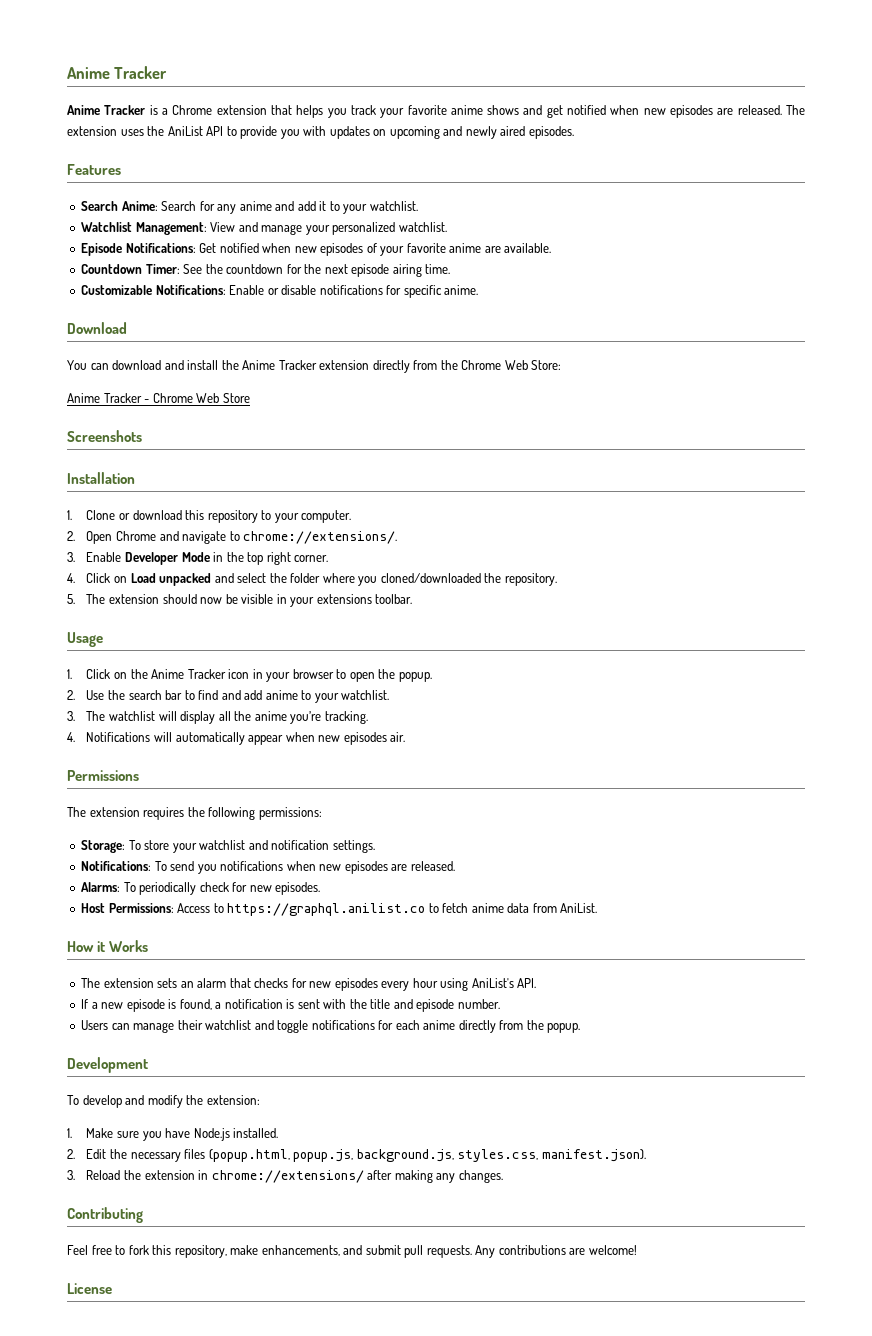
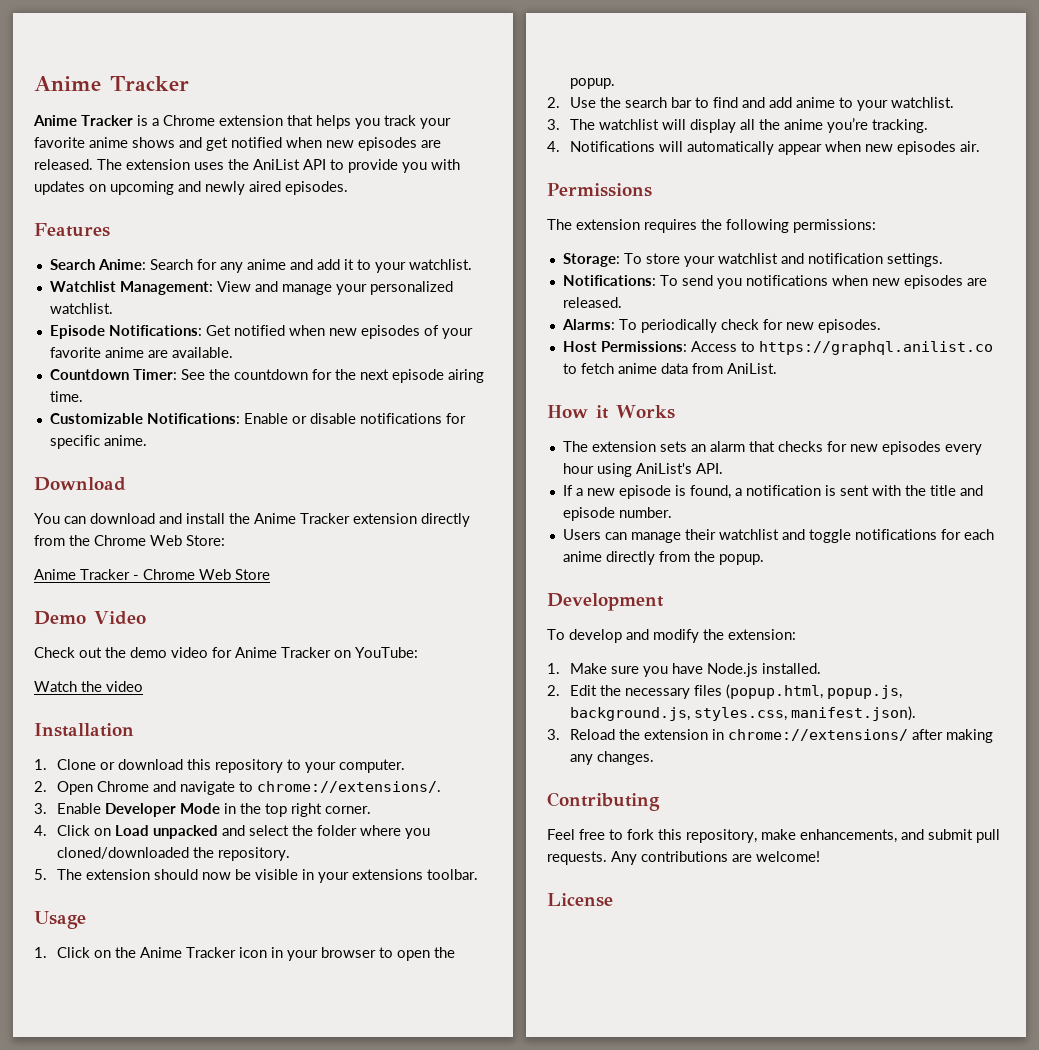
[67,430,142,442] Screenshots -> [34,611,146,625] [34,647,418,658] [34,681,143,692] Demo Video // Check out the demo video for Anime Tracker on YouTube: // Watch the video

